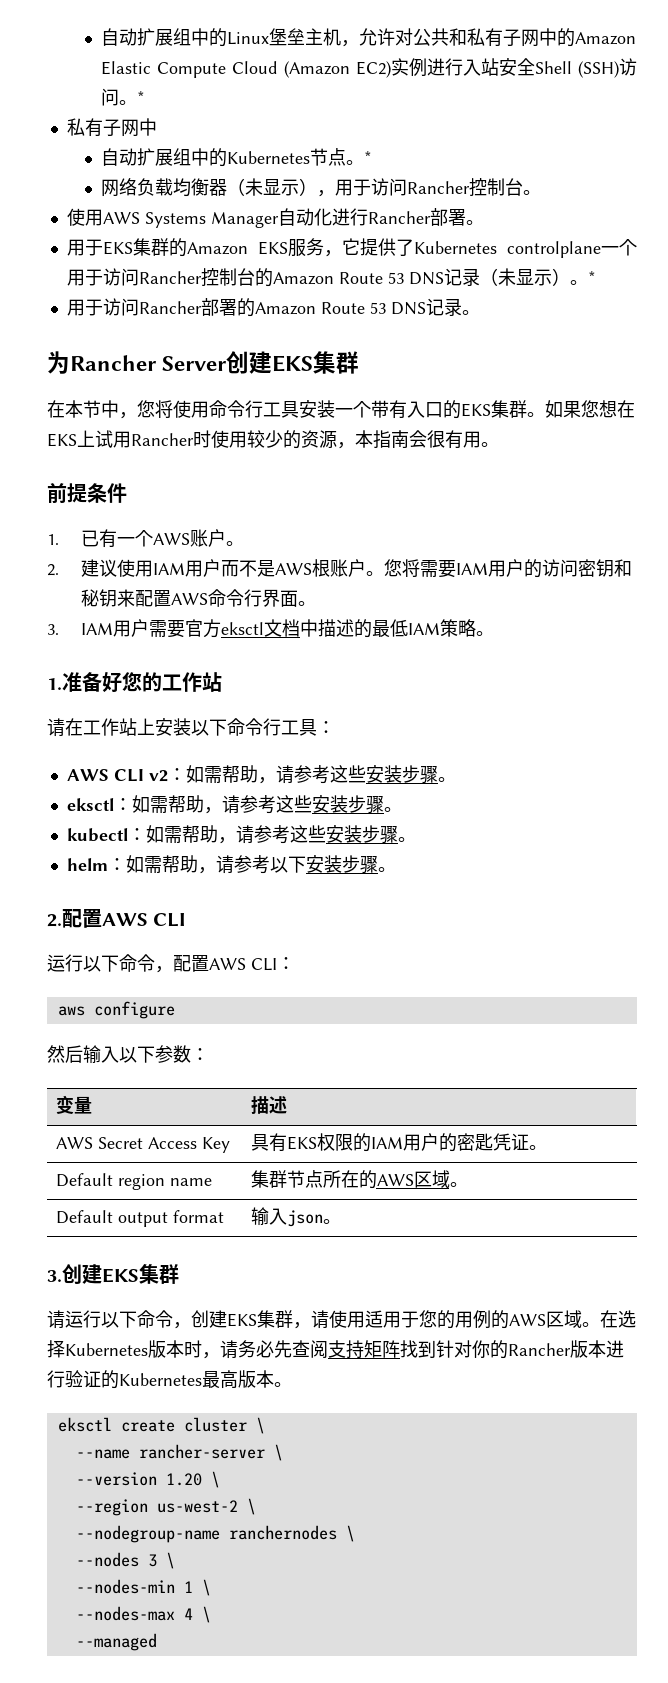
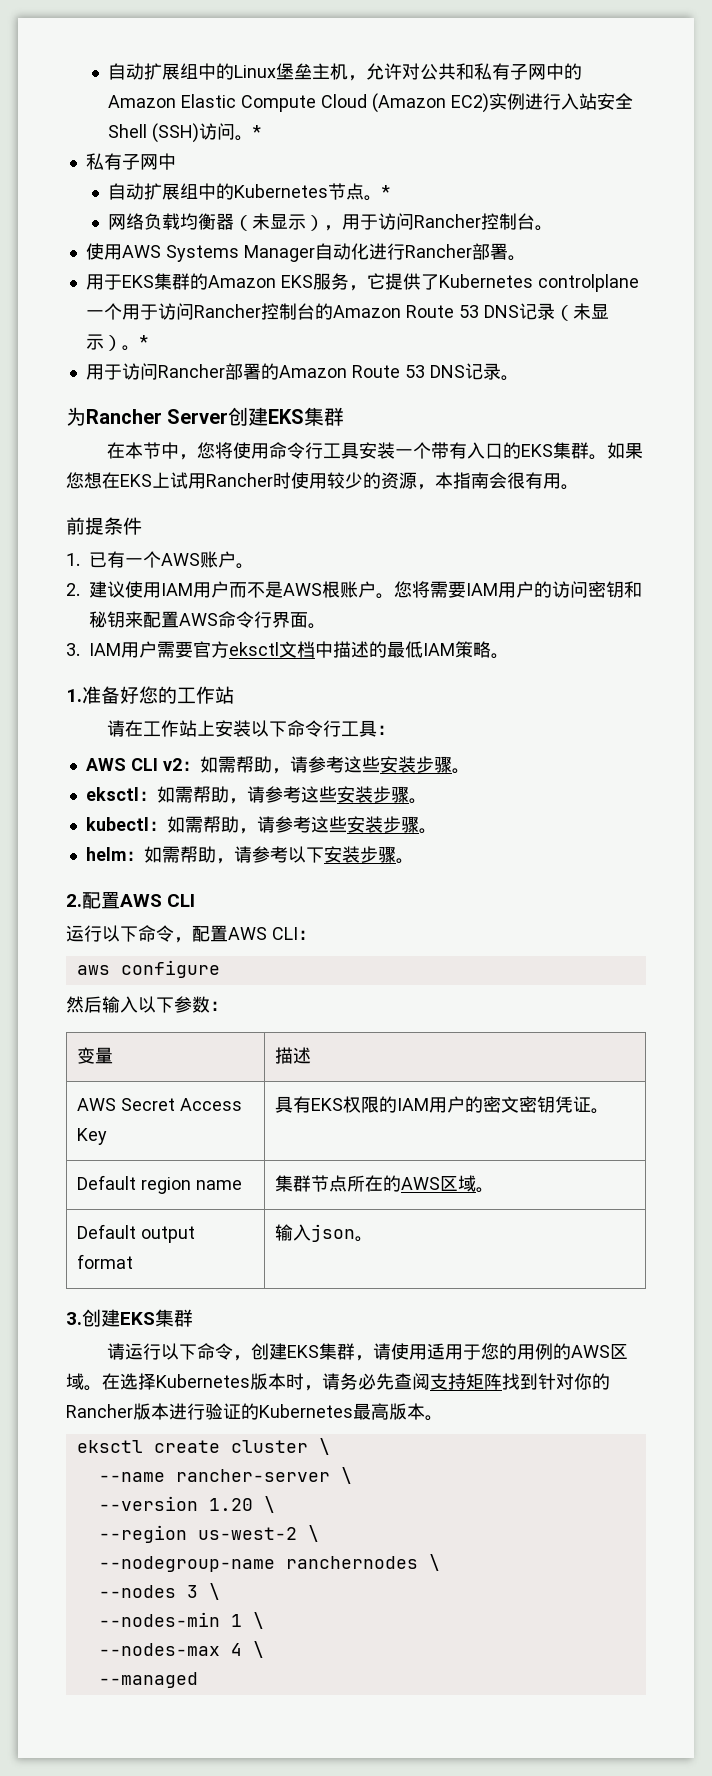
[474,1133,493,1151] 匙 -> [500,1096,555,1113] 文密钥

